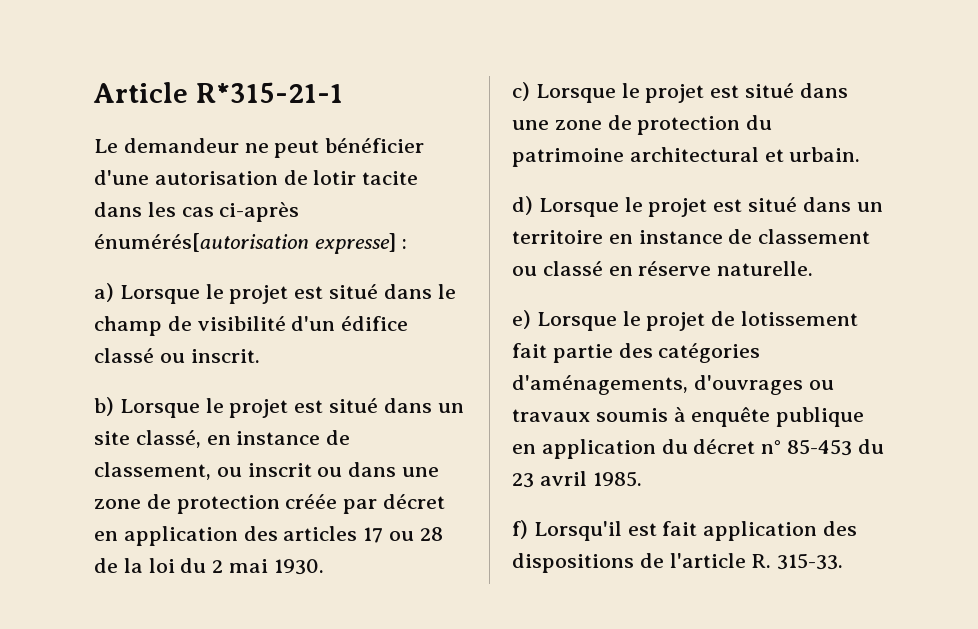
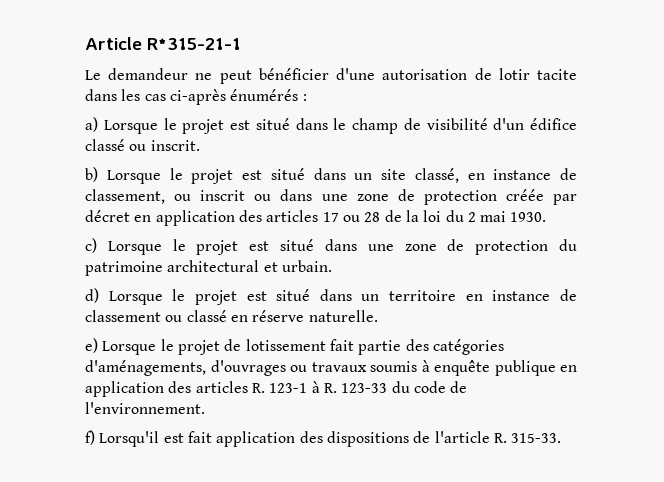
[94,233,396,254] énumérés[autorisation expresse] -> [230,89,299,101] énumérés
[661,439,884,456] [512,471,642,488] du décret n° 85-453 du 23 avril 1985. -> [168,381,468,393] [85,402,205,414] des articles R. 123-1 à R. 123-33 du code de l'environnement.

